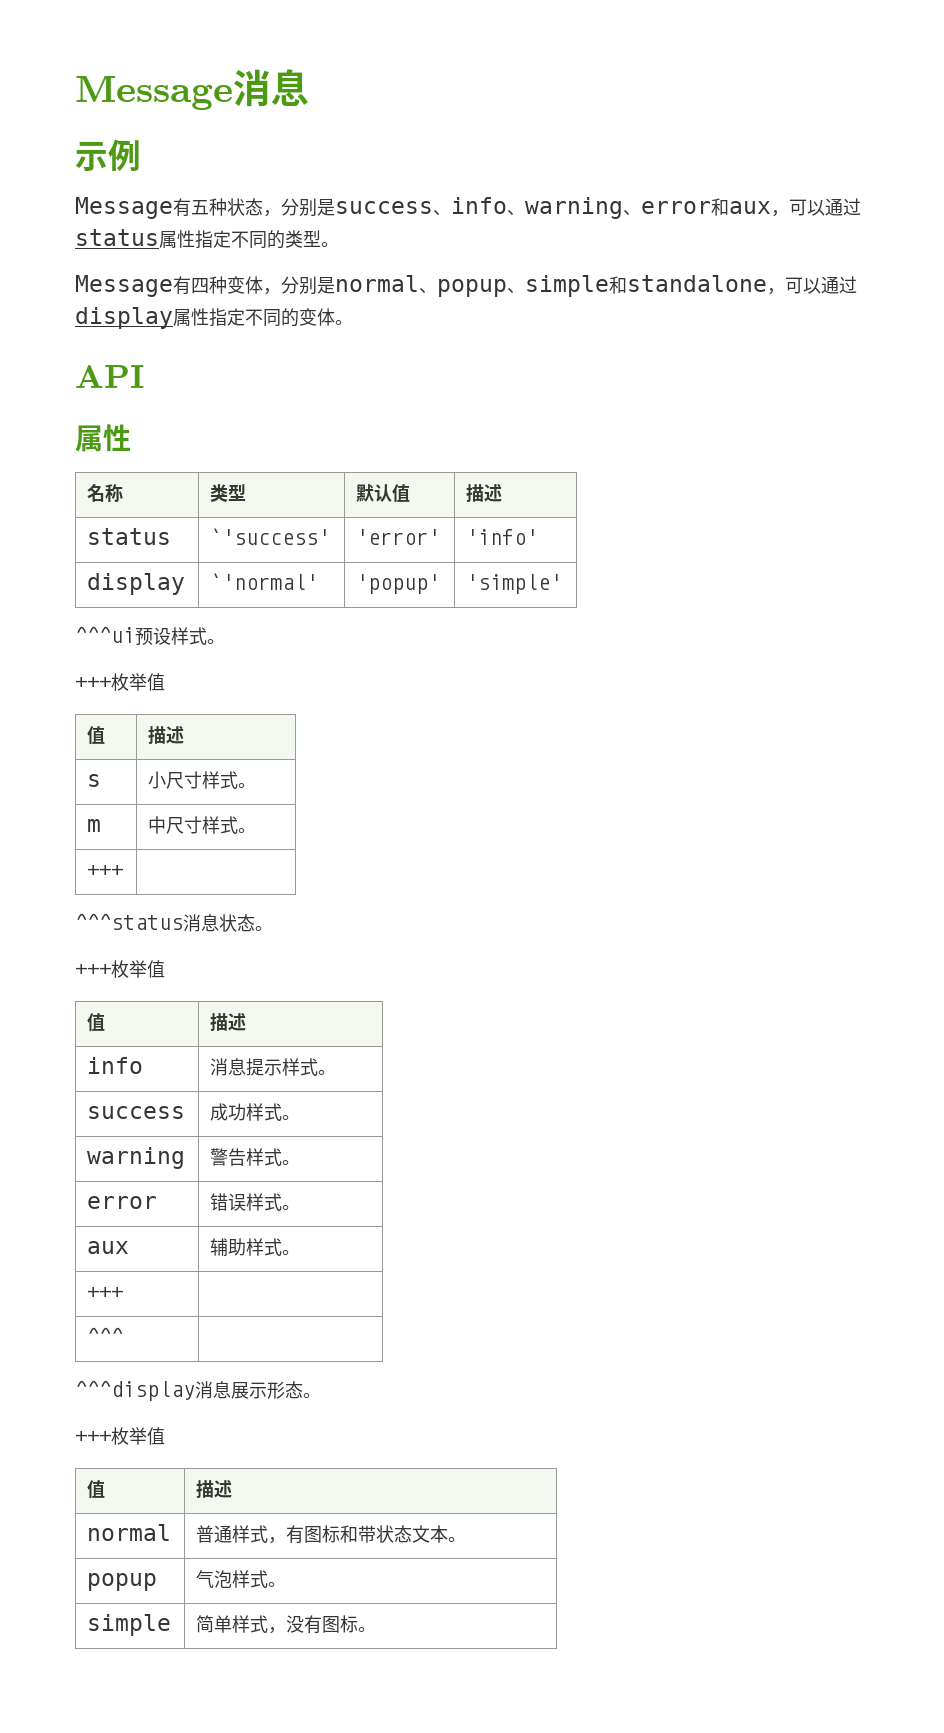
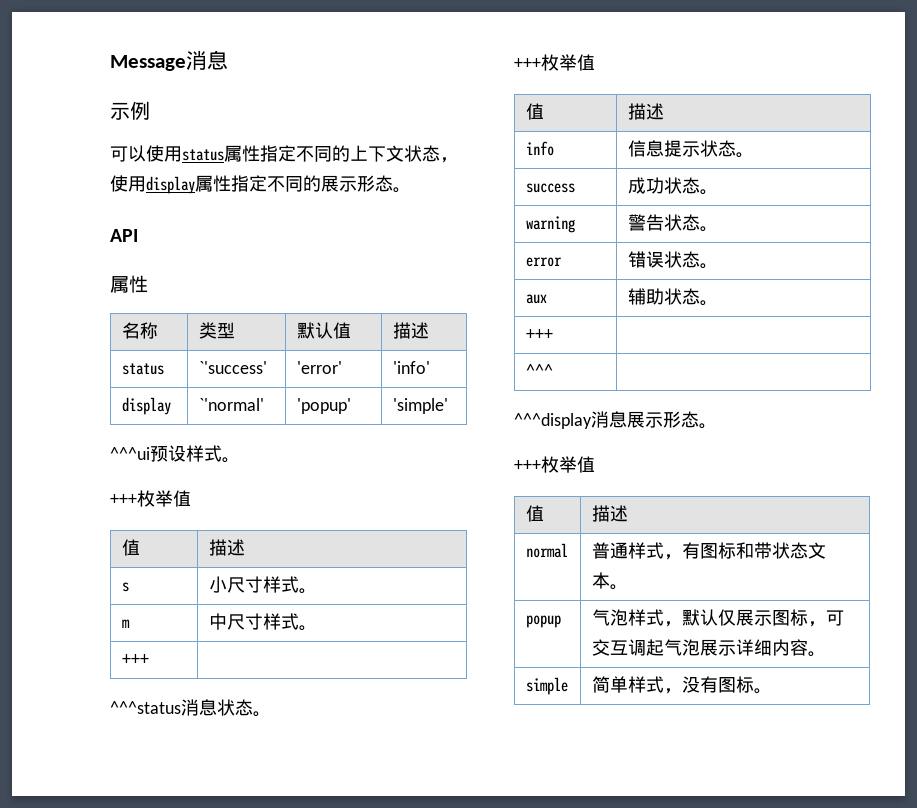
[75,197,861,219] Message有五种状态，分别是success、info、warning、error和aux，可以通过 -> [110,145,182,162] 可以使用
[285,230,339,248] [75,275,857,297] 类型。 // Message有四种变体，分别是normal、popup、simple和standalone，可以通过 -> [350,145,458,163] [110,175,146,192] 上下文状态，使用
[299,308,335,326] 变体 -> [321,175,393,192] 展示形态
[210,1058,319,1076] 消息提示样式 -> [627,140,736,157] 信息提示状态
[246,1103,283,1121] 样式 -> [663,177,700,194] 状态
[246,1148,283,1166] 样式 -> [663,214,700,231] 状态
[246,1193,283,1211] 样式 -> [663,251,700,268] 状态
[246,1238,283,1256] 样式 -> [663,288,700,305] 状态
(269, 1579) none -> [663,609,844,627] [591,639,808,656] ，默认仅展示图标，可交互调起气泡展示详细内容

